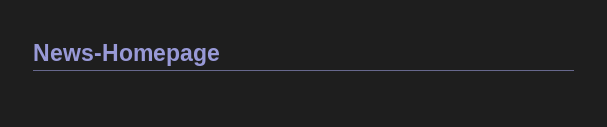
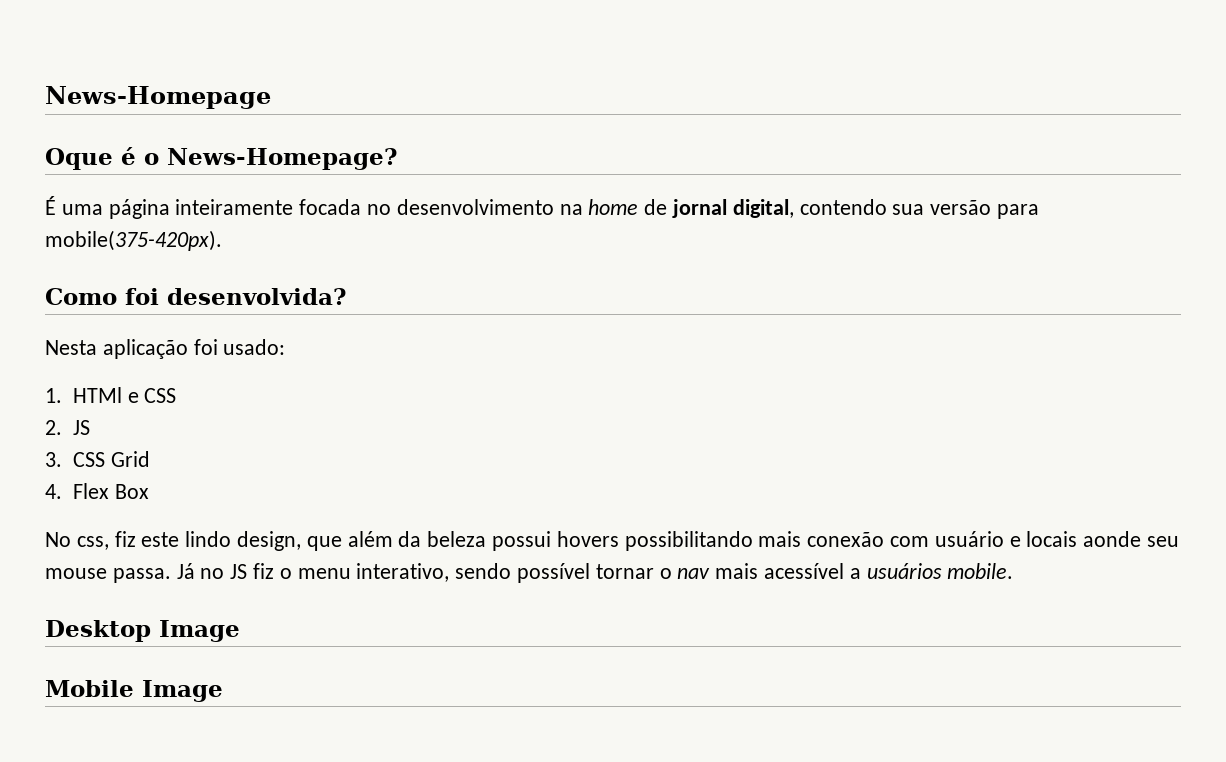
(220, 55) none -> [45,147,397,170] [45,196,1040,219] [45,230,222,251] [45,288,346,305] [45,339,286,359] [45,387,177,403] [45,420,90,435] [45,451,150,467] [45,483,149,499] [45,531,1180,551] [45,563,1014,583] [45,620,240,642] [45,680,223,702] // Oque é o News-Homepage? // É uma página inteiramente focada no desenvolvimento na home de jornal digital, contendo sua versão para mobile(375-420px). // Como foi desenvolvida? // Nesta aplicação foi usado: // 1. HTMl e CSS // 2. JS // 3. CSS Grid // 4. Flex Box // No css, fiz este lindo design, que além da beleza possui hovers possibilitando mais conexão com usuário e locais aonde seu mouse passa. Já no JS fiz o menu interativo, sendo possível tornar o nav mais acessível a usuários mobile. // Desktop Image // Mobile Image

